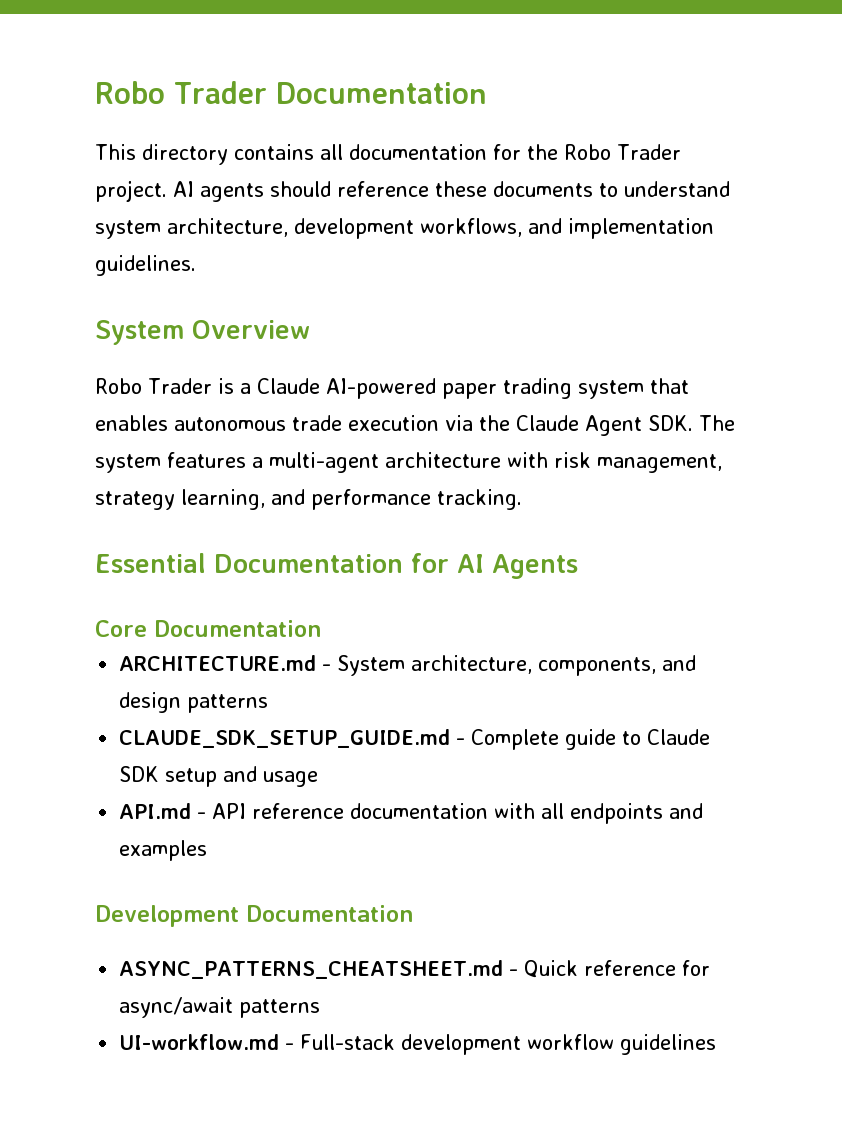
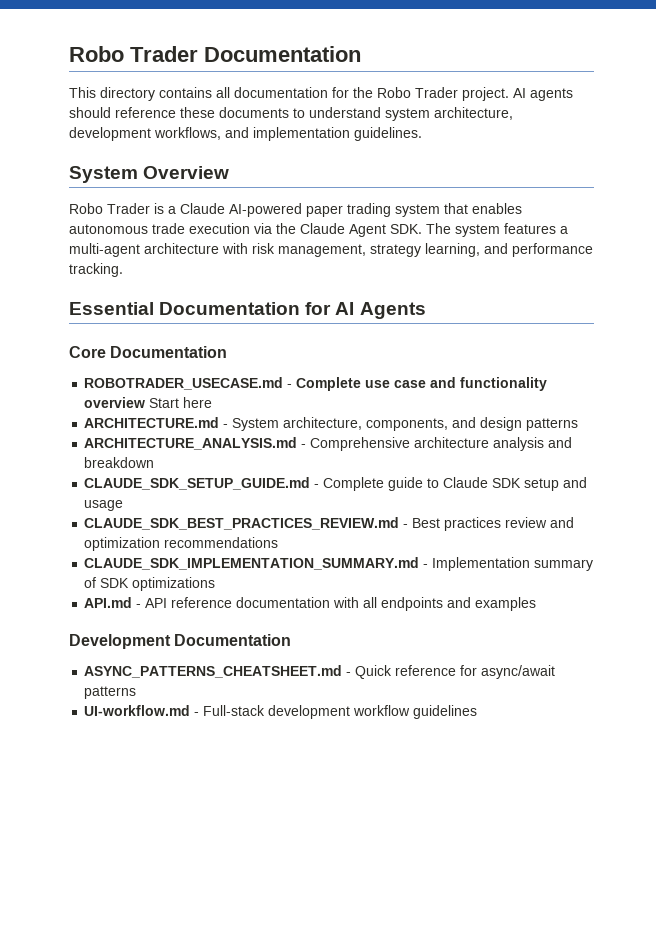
(321, 628) none -> [84,377,548,391] [84,397,213,408] // ROBOTRADER_USECASE.md - Complete use case and functionality overview Start here
(269, 703) none -> [84,437,573,451] [84,457,155,468] // ARCHITECTURE_ANALYSIS.md - Comprehensive architecture analysis and breakdown
(319, 779) none -> [84,517,575,531] [84,537,279,551] [84,557,594,571] [84,577,216,591] // CLAUDE_SDK_BEST_PRACTICES_REVIEW.md - Best practices review and optimization recommendations // CLAUDE_SDK_IMPLEMENTATION_SUMMARY.md - Implementation summary of SDK optimizations

